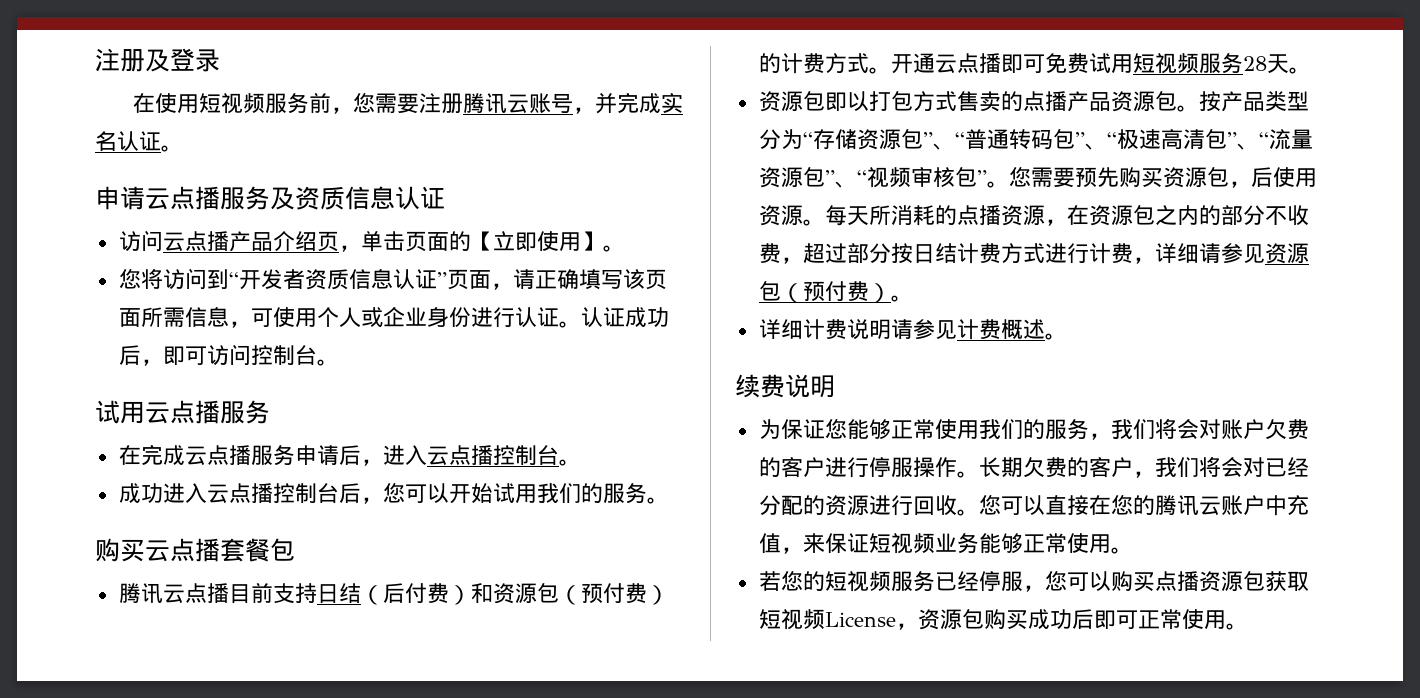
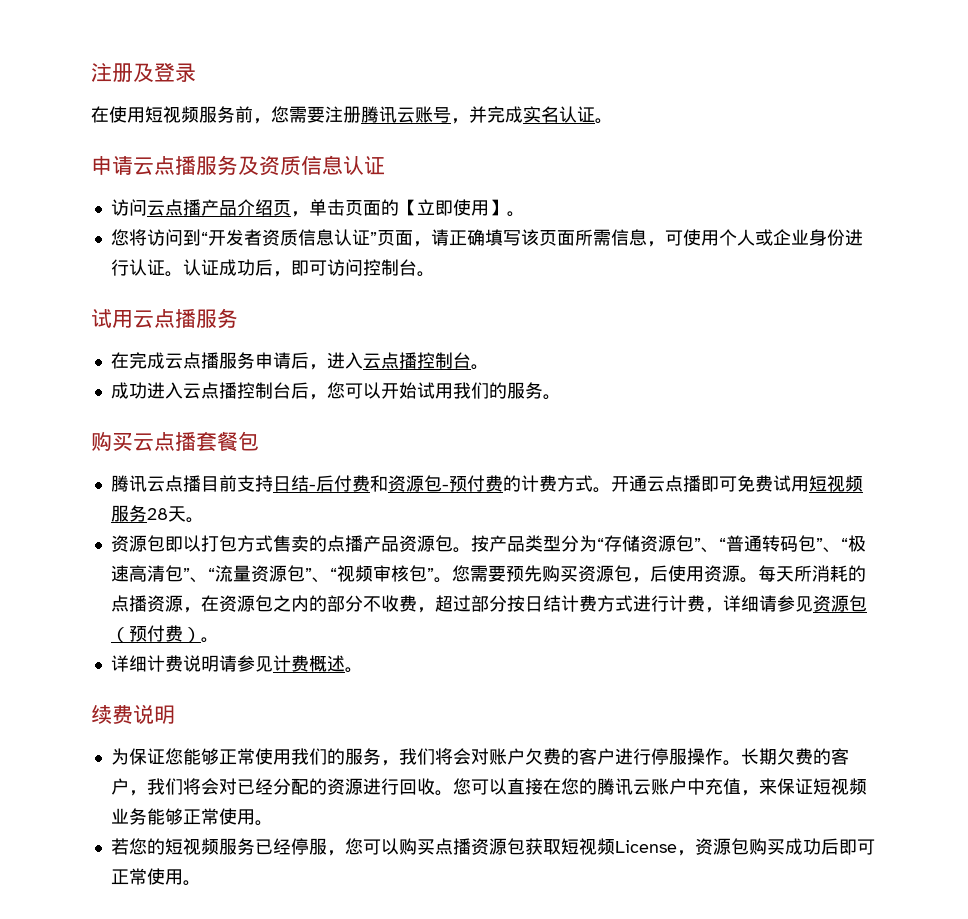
[360,583,669,605] （后付费）和资源包（预付费） -> [308,475,503,492] -后付费和资源包-预付费

